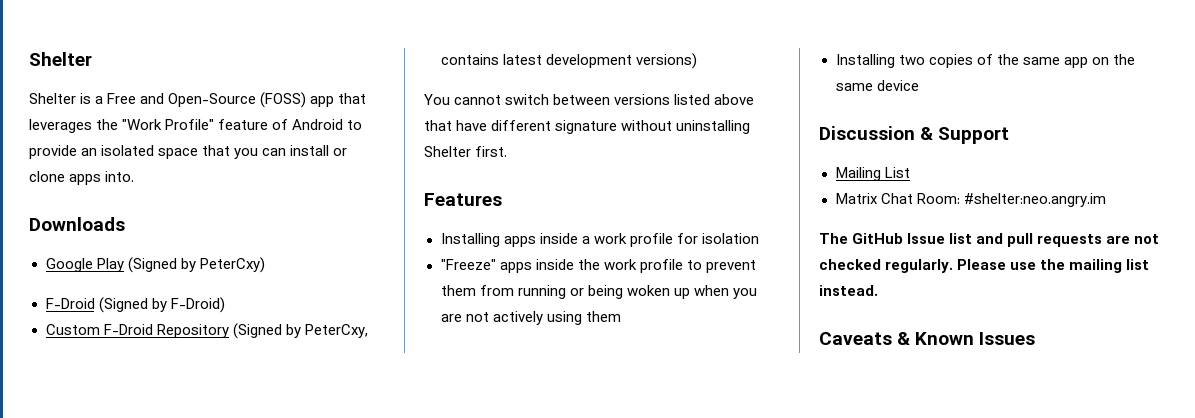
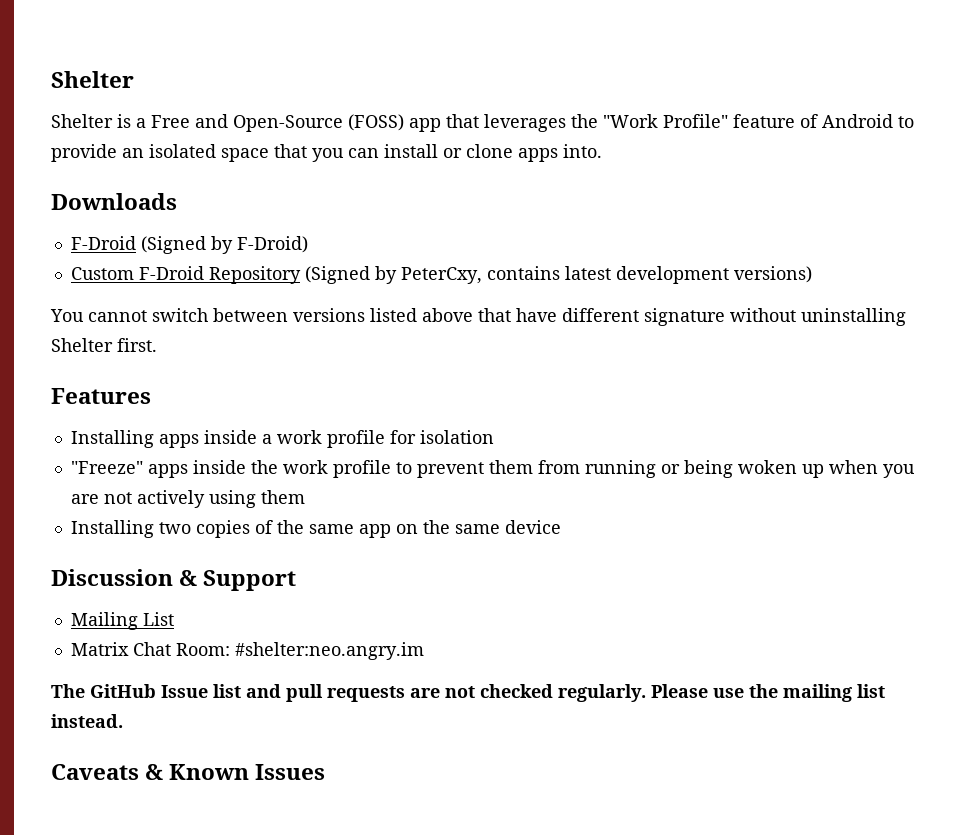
[45,257,265,273] // Google Play (Signed by PeterCxy) -> (177, 201) none

